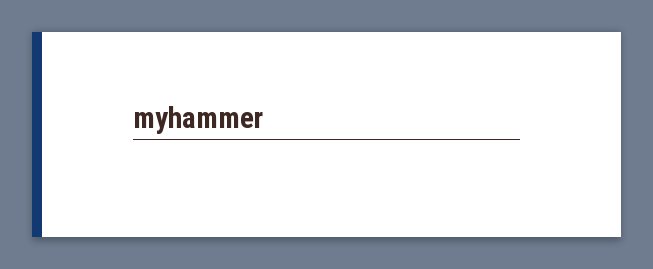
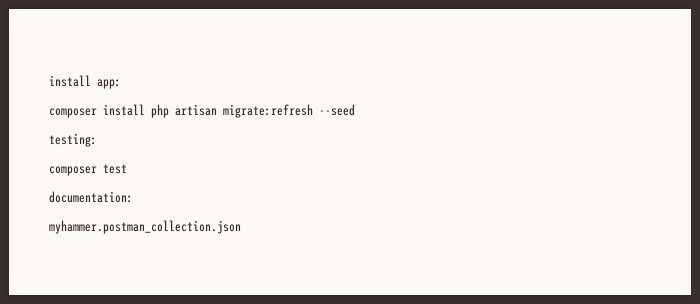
[133,106,263,134] myhammer -> [49,75,121,89] [49,104,355,118] [49,133,97,147] [49,164,127,176] [49,191,133,203] [49,220,241,234] install app: // composer install php artisan migrate:refresh --seed // testing: // composer test // documentation: // myhammer.postman_collection.json

